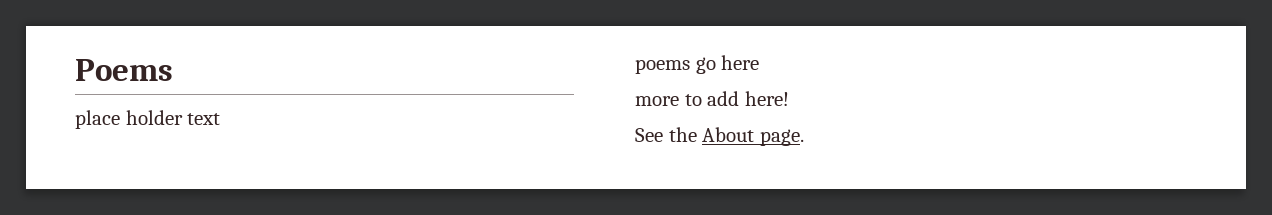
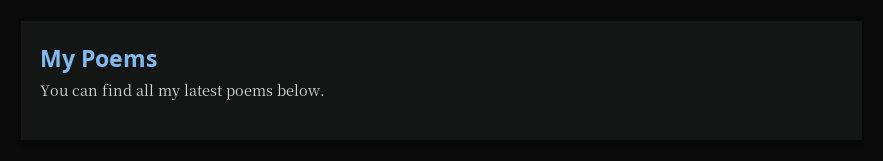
(75, 70) none -> [40,50,76,73] My
[75,110,221,129] [635,55,760,74] [635,91,789,106] [635,127,804,146] place holder text // poems go here // more to add here! // See the About page. -> [40,83,325,100] You can find all my latest poems below.

